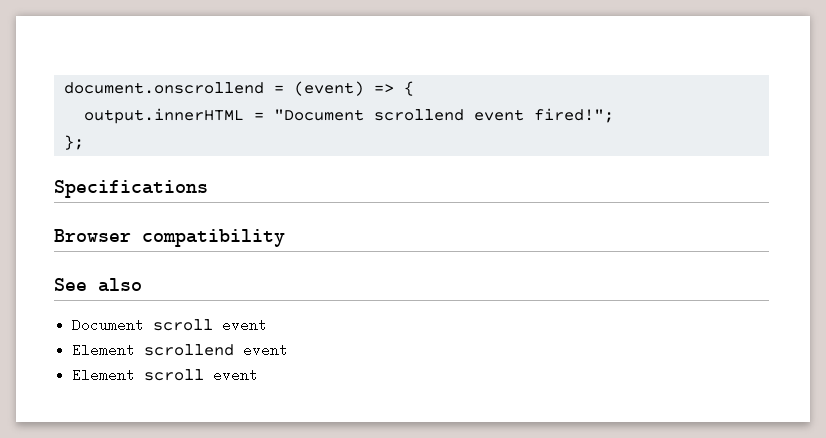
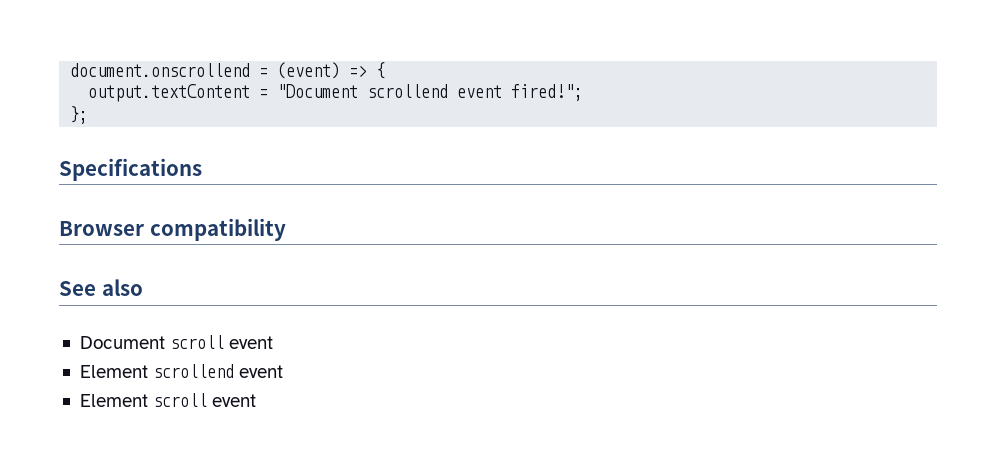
[83,108,244,124] output.innerHTML -> [88,84,251,102] output.textContent

